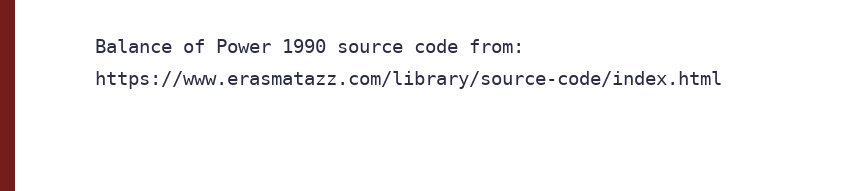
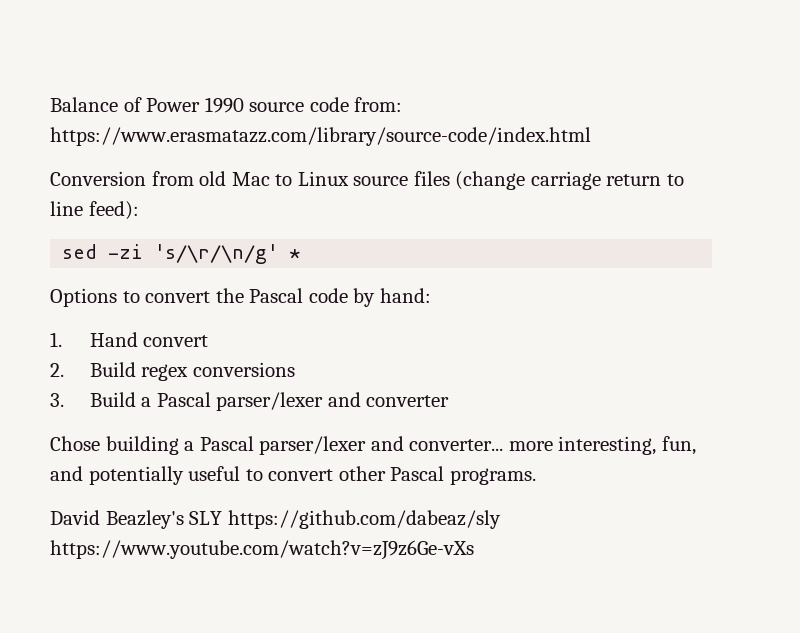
(722, 80) none -> [50,171,684,190] [50,201,139,220] [62,244,301,264] [50,288,431,307] [50,332,209,347] [50,362,295,381] [50,392,450,411] [50,436,696,455] [50,466,536,485] [50,510,501,529] [50,540,474,560] // Conversion from old Mac to Linux source files (change carriage return to line feed): // sed -zi 's/\r/\n/g' * // Options to convert the Pascal code by hand: // 1. Hand convert // 2. Build regex conversions // 3. Build a Pascal parser/lexer and converter // Chose building a Pascal parser/lexer and converter... more interesting, fun, and potentially useful to convert other Pascal programs. // David Beazley's SLY https://github.com/dabeaz/sly https://www.youtube.com/watch?v=zJ9z6Ge-vXs

